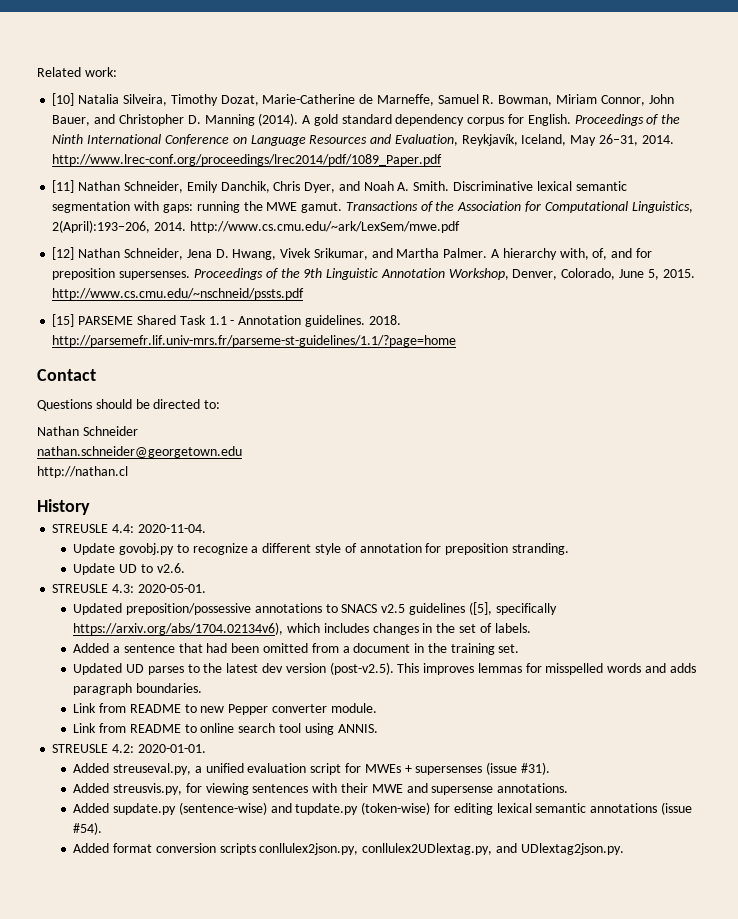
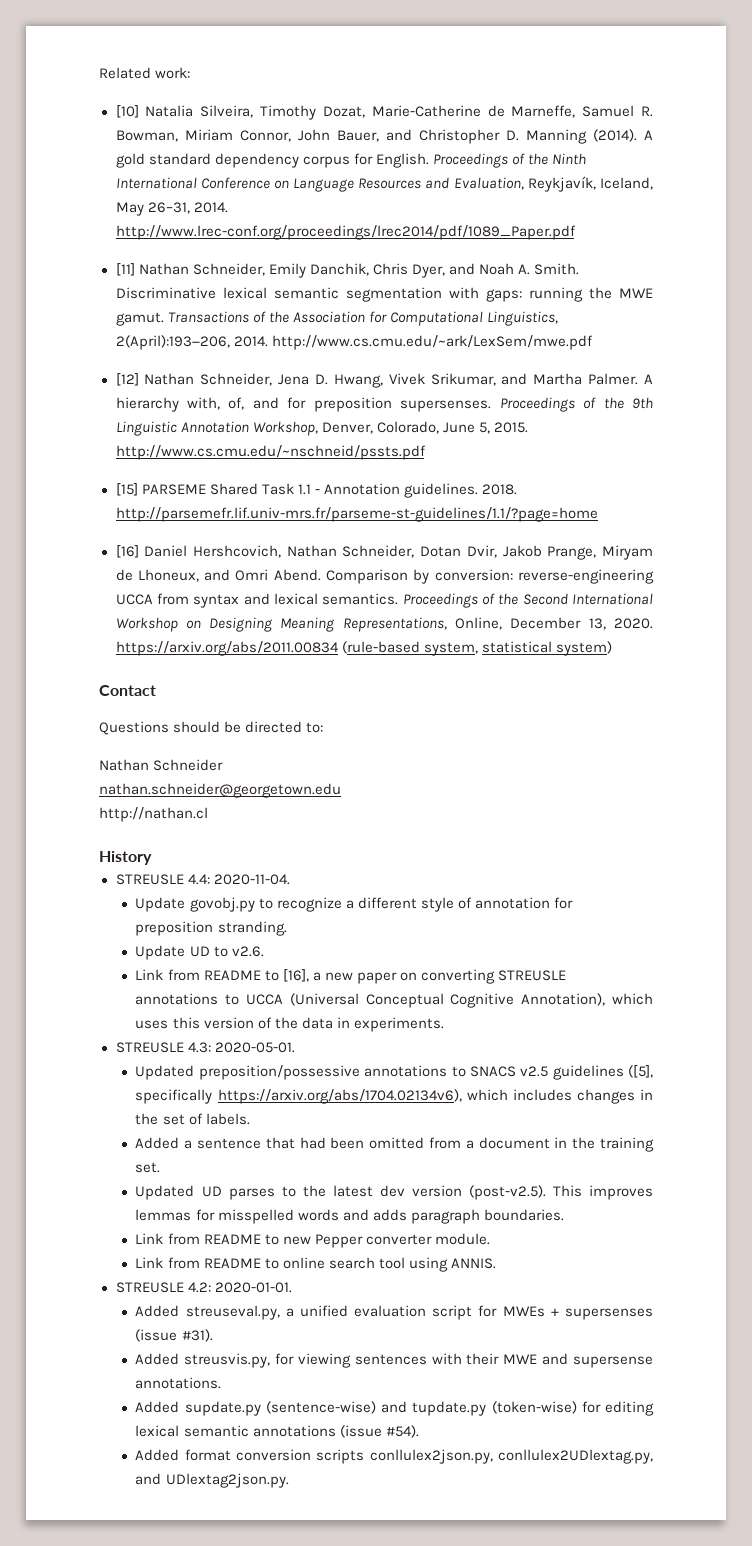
(457, 341) none -> [115,545,653,560] [115,569,654,584] [115,593,654,608] [115,617,653,632] [115,641,612,656] // [16] Daniel Hershcovich, Nathan Schneider, Dotan Dvir, Jakob Prange, Miryam de Lhoneux, and Omri Abend. Comparison by conversion: reverse-engineering UCCA from syntax and lexical semantics. Proceedings of the Second International Workshop on Designing Meaning Representations, Online, December 13, 2020. https://arxiv.org/abs/2011.00834 (rule-based system, statistical system)
(185, 568) none -> [135,969,566,984] [135,993,653,1008] [135,1017,444,1032] // Link from README to [16], a new paper on converting STREUSLE annotations to UCCA (Universal Conceptual Cognitive Annotation), which uses this version of the data in experiments.

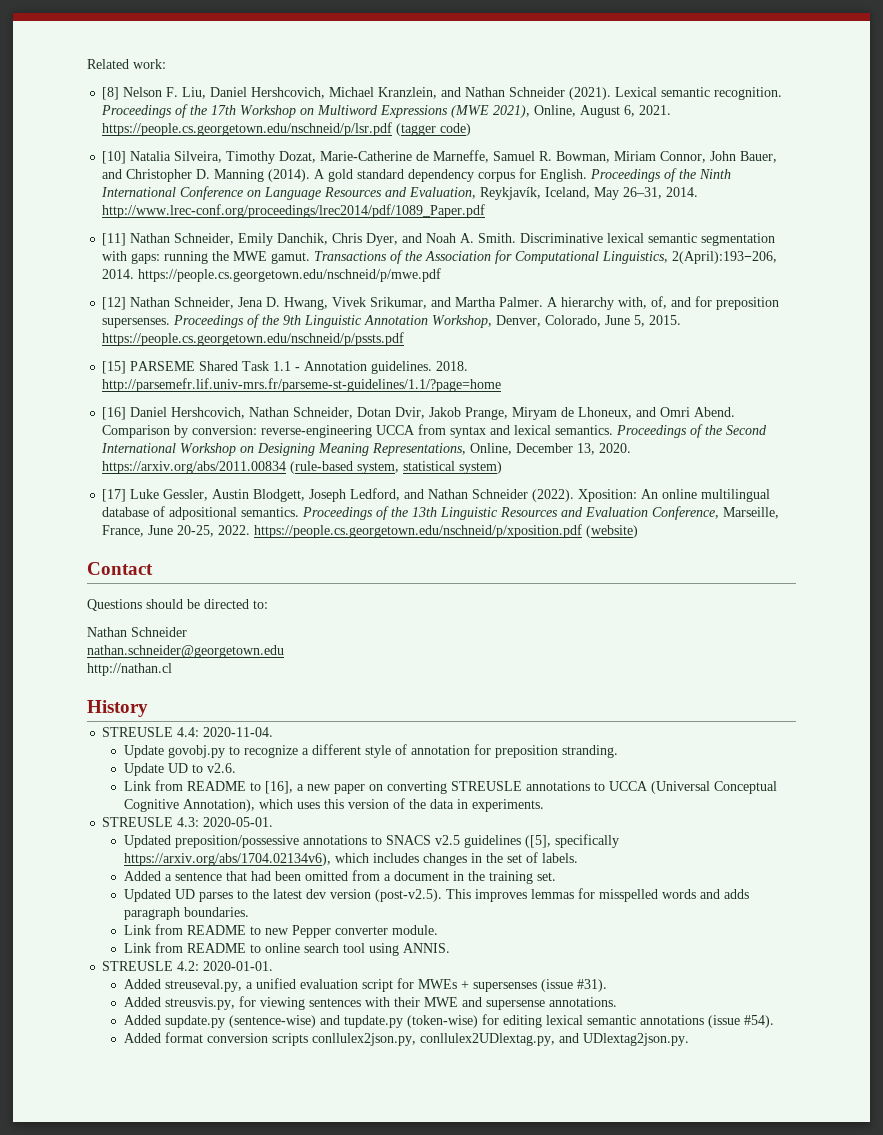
(191, 73) none -> [102,87,783,100] [101,104,672,118] [102,122,472,136] // [8] Nelson F. Liu, Daniel Hershcovich, Michael Kranzlein, and Nathan Schneider (2021). Lexical semantic recognition. Proceedings of the 17th Workshop on Multiword Expressions (MWE 2021), Online, August 6, 2021. https://people.cs.georgetown.edu/nschneid/p/lsr.pdf (tagger code)
[271,335,593,350] http://www.cs.cmu.edu/~ark/LexSem/mwe.pdf -> [138,268,442,282] https://people.cs.georgetown.edu/nschneid/p/mwe.pdf
[115,445,426,460] http://www.cs.cmu.edu/~nschneid/pssts.pdf -> [102,332,405,346] https://people.cs.georgetown.edu/nschneid/p/pssts.pdf
(612, 648) none -> [102,488,771,502] [102,506,780,520] [102,524,639,538] // [17] Luke Gessler, Austin Blodgett, Joseph Ledford, and Nathan Schneider (2022). Xposition: An online multilingual database of adpositional semantics. Proceedings of the 13th Linguistic Resources and Evaluation Conference, Marseille, France, June 20-25, 2022. https://people.cs.georgetown.edu/nschneid/p/xposition.pdf (website)

